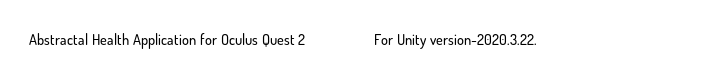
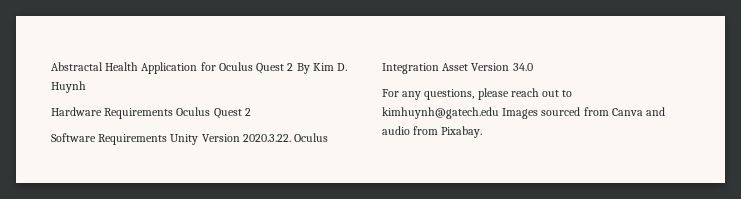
[374,34,537,49] // For Unity version-2020.3.22. -> [296,63,348,74] [51,81,86,93] [51,107,251,119] [51,133,329,145] [382,63,533,74] [382,88,573,100] [382,107,666,119] [382,126,483,138] By Kim D. Huynh // Hardware Requirements Oculus Quest 2 // Software Requirements Unity Version 2020.3.22. Oculus Integration Asset Version 34.0 // For any questions, please reach out to kimhuynh@gatech.edu Images sourced from Canva and audio from Pixabay.

